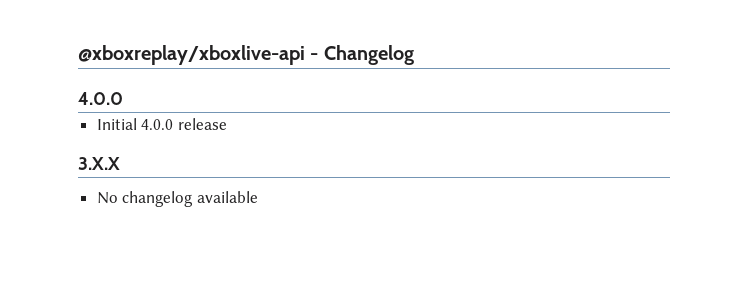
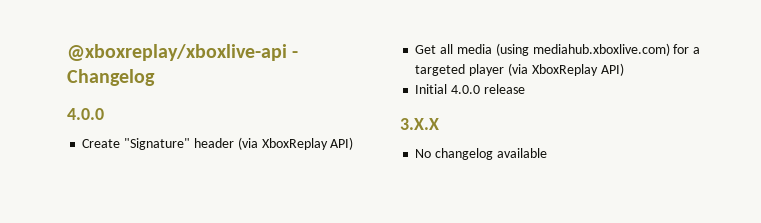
(123, 98) none -> [82,137,354,150] [415,43,701,56] [415,63,624,76] // Create "Signature" header (via XboxReplay API) // Get all media (using mediahub.xboxlive.com) for a targeted player (via XboxReplay API)

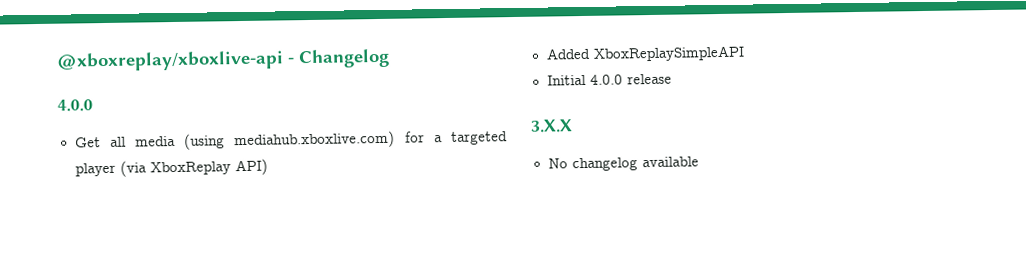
[82,137,354,150] // Create "Signature" header (via XboxReplay API) -> (93, 105) none
(624, 69) none -> [545,45,745,62] // Added XboxReplaySimpleAPI

